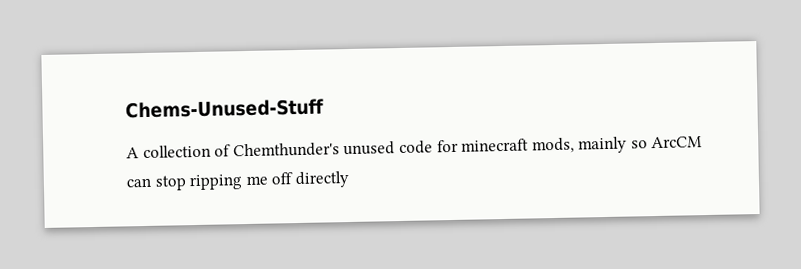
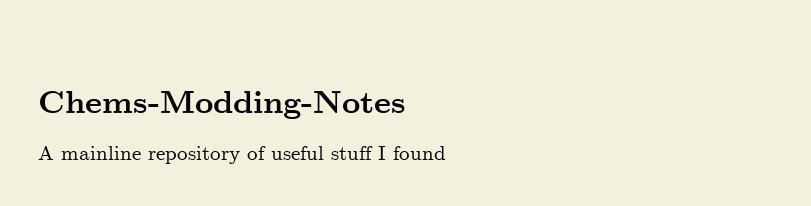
[125,98,324,119] Chems-Unused-Stuff -> [38,90,406,119] Chems-Modding-Notes
[142,136,703,159] [126,171,350,191] collection of Chemthunder's unused code for minecraft mods, mainly so ArcCM can stop ripping me off directly -> [61,146,446,164] mainline repository of useful stuff I found

